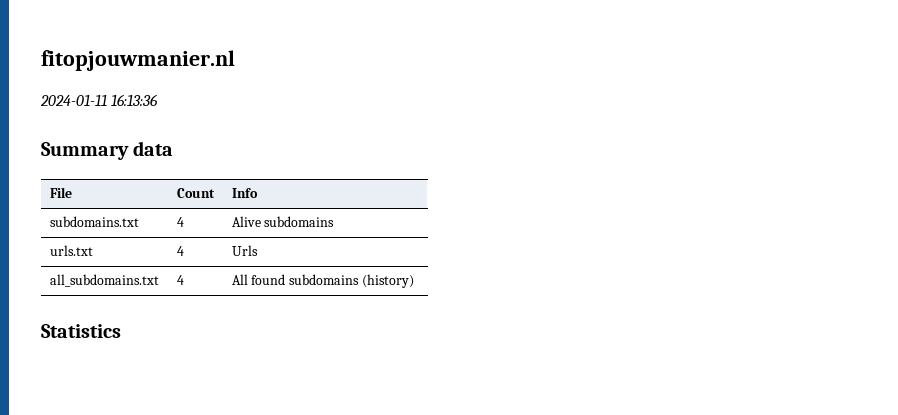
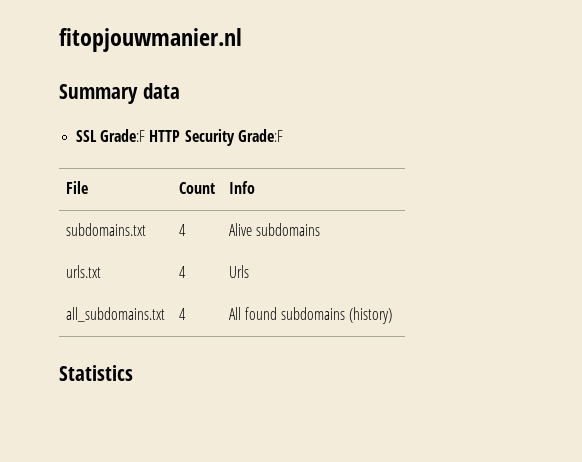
[40,94,159,106] // 2024-01-11 16:13:36 -> (242, 40) none
(174, 148) none -> [76,129,283,146] // SSL Grade:F HTTP Security Grade:F

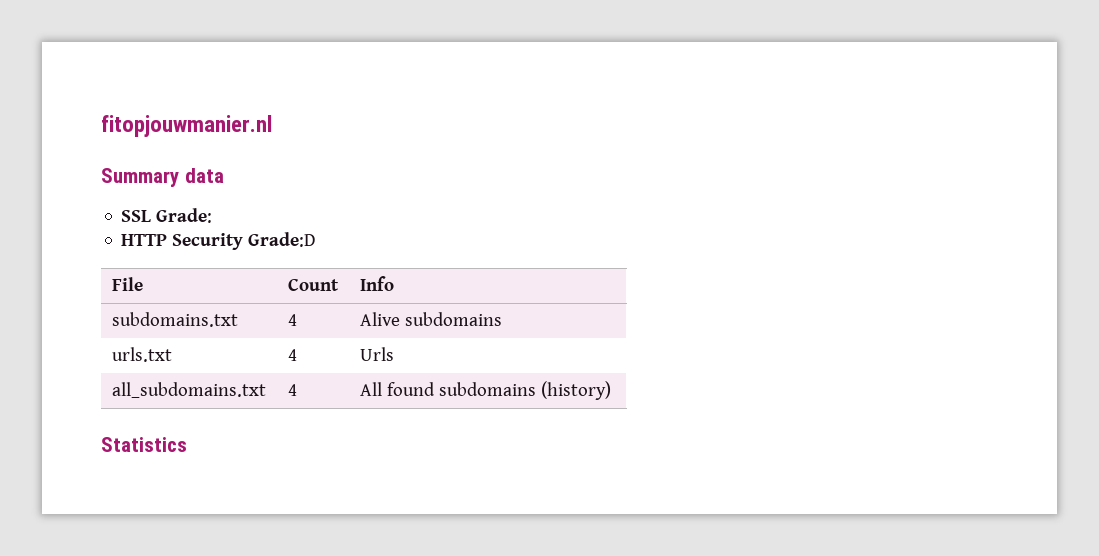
[100,129,146,142] Grade:F -> [156,208,213,223] Grade: //
[237,129,283,142] Grade:F -> [248,232,317,247] Grade:D

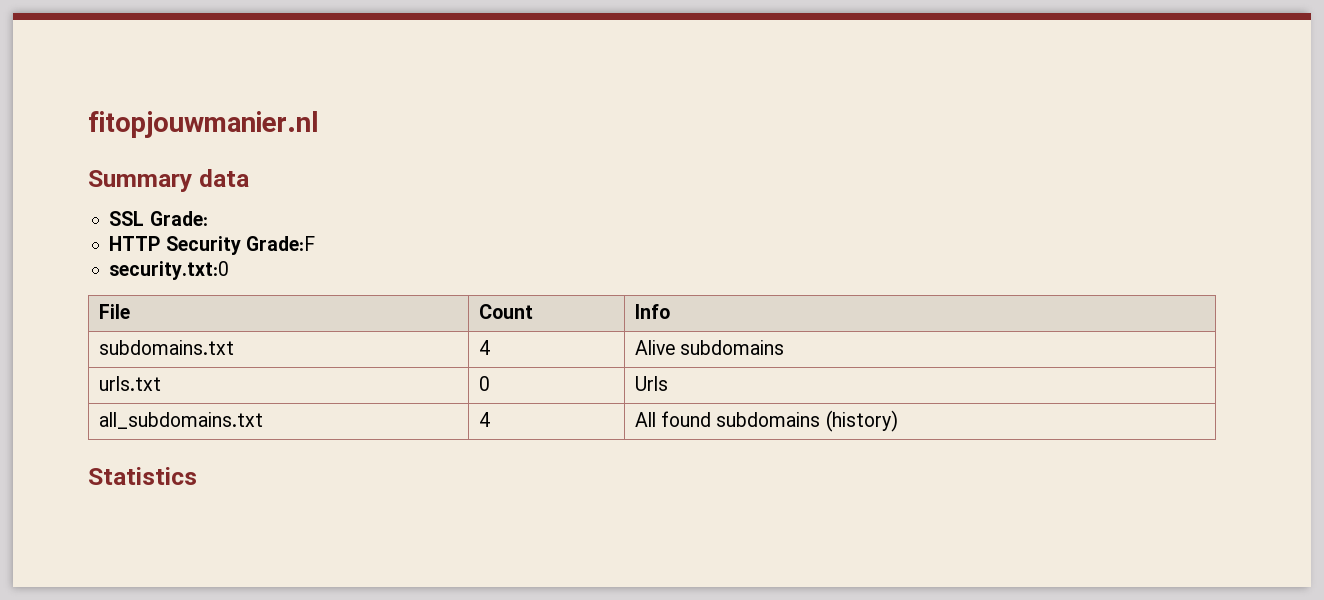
[248,232,317,247] Grade:D -> [245,236,315,251] [109,261,230,280] Grade:F // security.txt:0
[287,349,297,361] 4 -> [478,376,490,391] 0

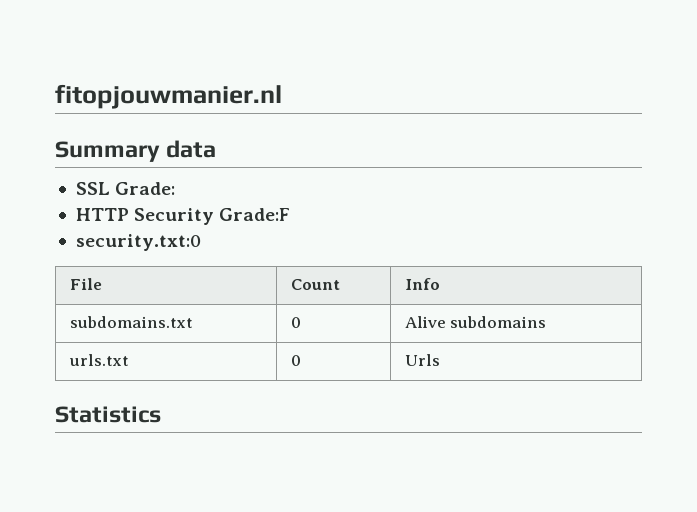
[478,340,490,355] 4 -> [290,317,301,328] 0
[98,412,263,429] [478,412,490,427] [634,410,898,432] // all_subdomains.txt | 4 | All found subdomains (history) -> (440, 360) none

